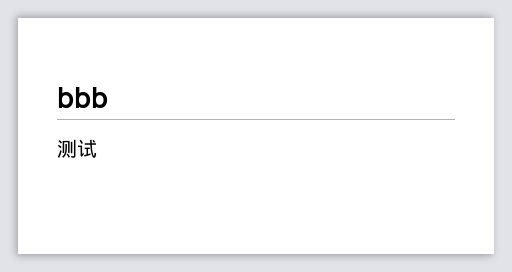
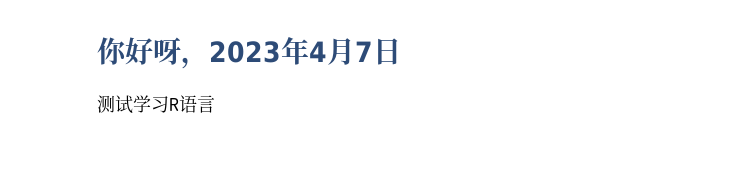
[57,87,108,108] [57,139,97,158] bbb // 测试 -> [97,37,401,69] [97,95,215,114] 你好呀，2023年4月7日 // 测试学习R语言

